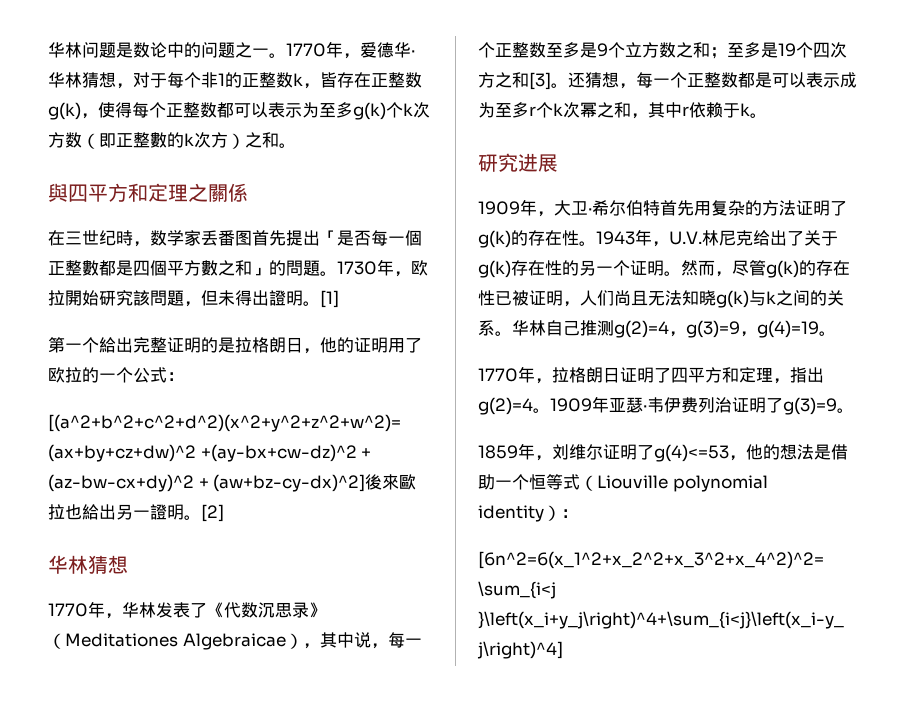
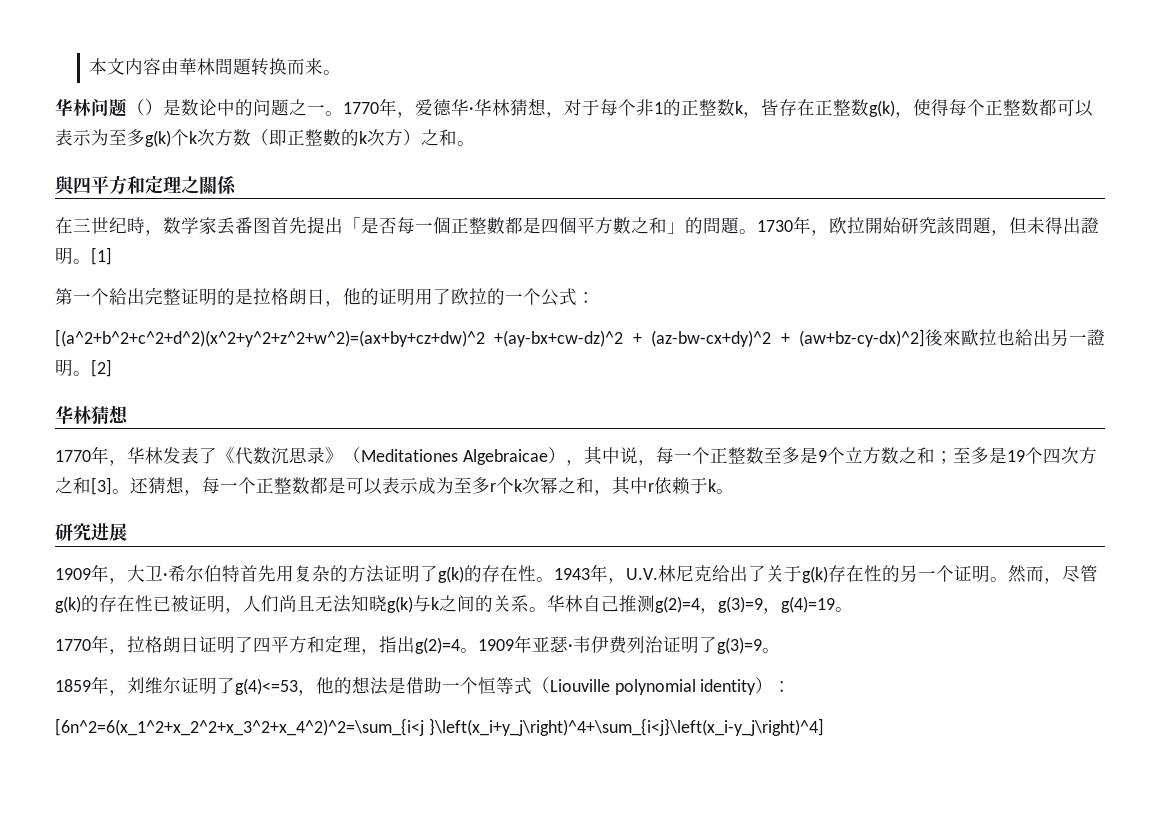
(48, 50) none -> [89,58,342,76] 本文内容由華林問題转换而来。 //
(116, 50) none -> [127,99,163,116] （）

